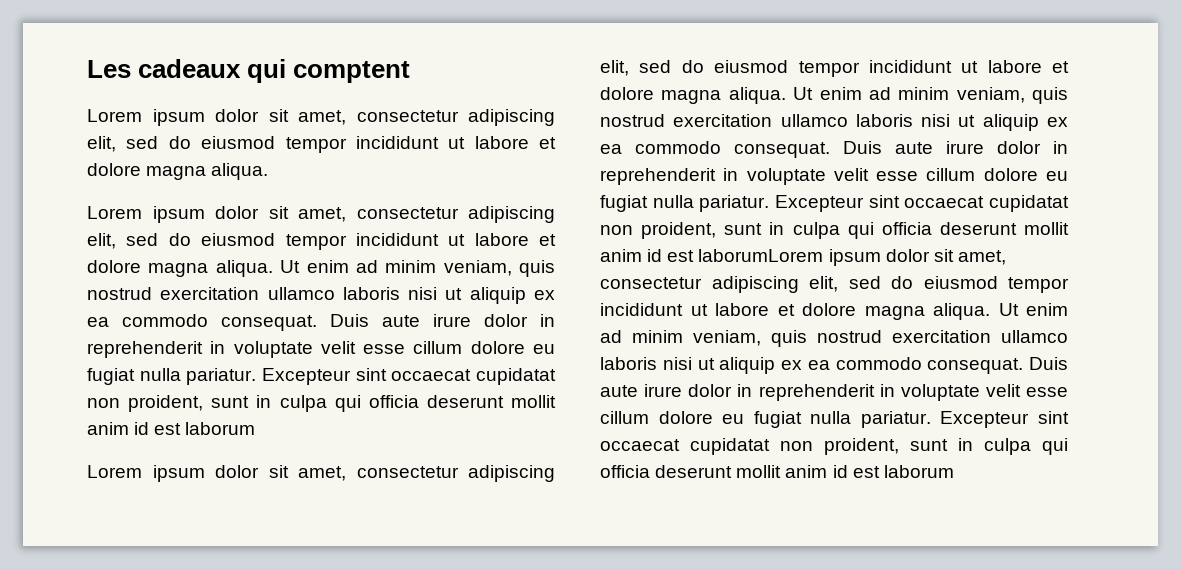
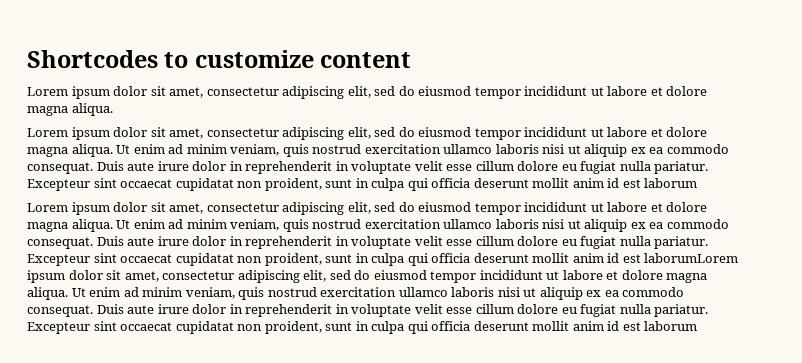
[87,59,411,83] Les cadeaux qui comptent -> [27,50,412,68] Shortcodes to customize content

